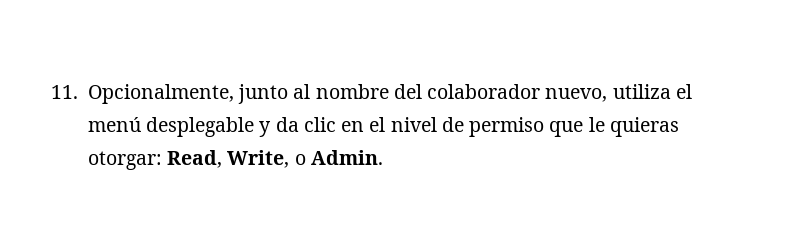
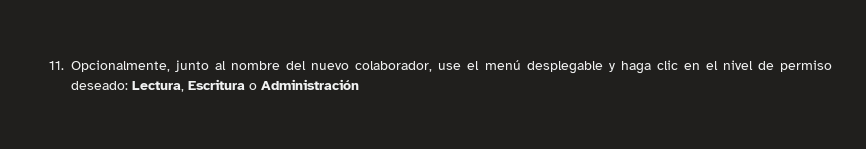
[427,84,671,102] colaborador nuevo, utiliza -> [311,61,462,72] nuevo colaborador, use
[275,117,299,132] da -> [620,61,651,74] haga
[549,117,679,137] [87,150,383,170] que le quieras otorgar: Read, Write, o Admin. -> [71,79,359,92] deseado: Lectura, Escritura o Administración

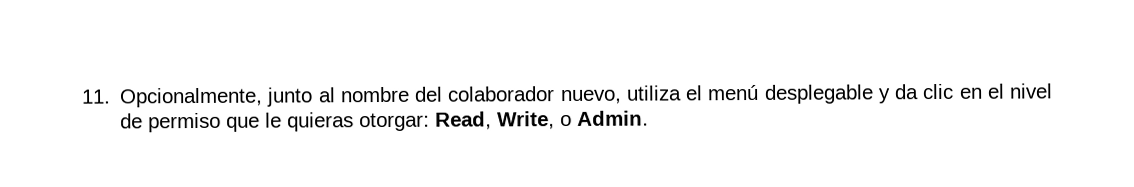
[311,61,462,72] nuevo colaborador, use -> [447,85,682,105] colaborador nuevo, utiliza
[620,61,651,74] haga -> [894,84,920,100] da
[71,79,359,92] deseado: Lectura, Escritura o Administración -> [226,110,650,132] que le quieras otorgar: Read, Write, o Admin.

